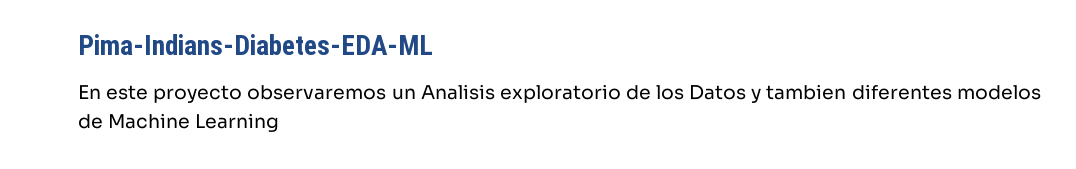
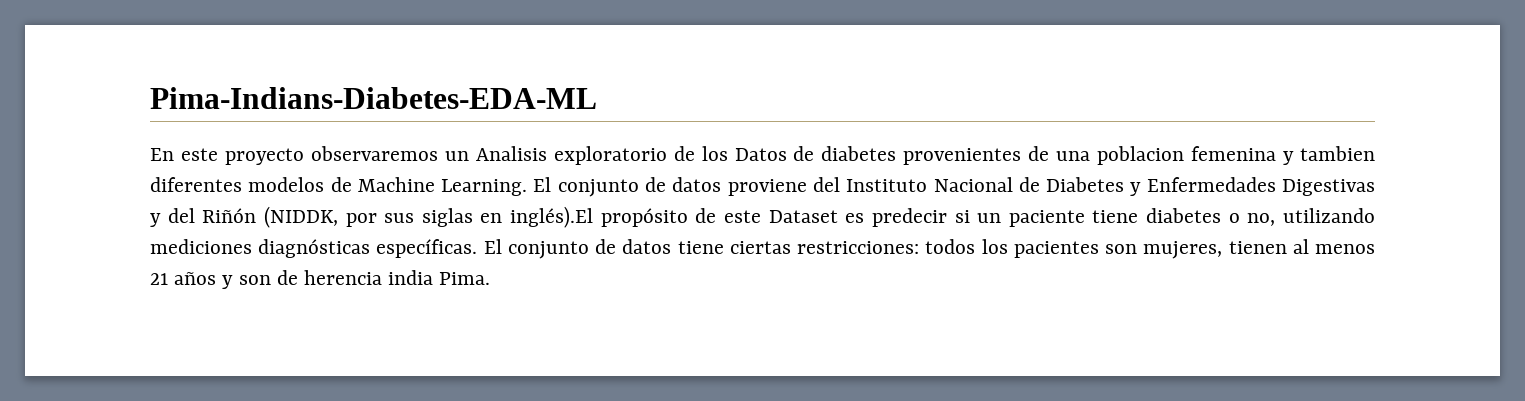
(747, 92) none -> [793,146,1277,165] de diabetes provenientes de una poblacion femenina
[195,113,280,132] Learning -> [441,177,1375,197] [150,206,1376,228] [150,239,1376,259] [150,270,491,289] Learning. El conjunto de datos proviene del Instituto Nacional de Diabetes y Enfermedades Digestivas y del Riñón (NIDDK, por sus siglas en inglés).El propósito de este Dataset es predecir si un paciente tiene diabetes o no, utilizando mediciones diagnósticas específicas. El conjunto de datos tiene ciertas restricciones: todos los pacientes son mujeres, tienen al menos 21 años y son de herencia india Pima.

